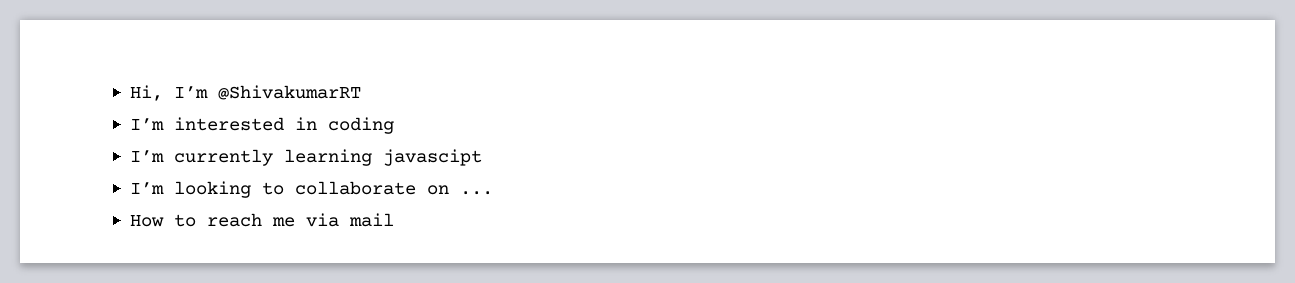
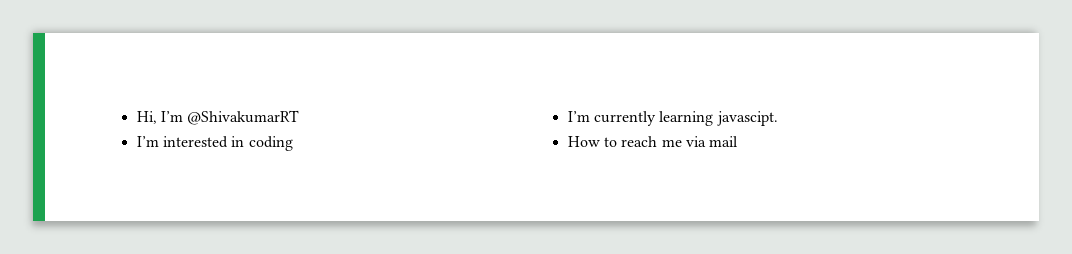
[382,149,482,166] [129,181,493,198] javascipt // I’m looking to collaborate on ... -> [716,111,778,126] javascipt.

